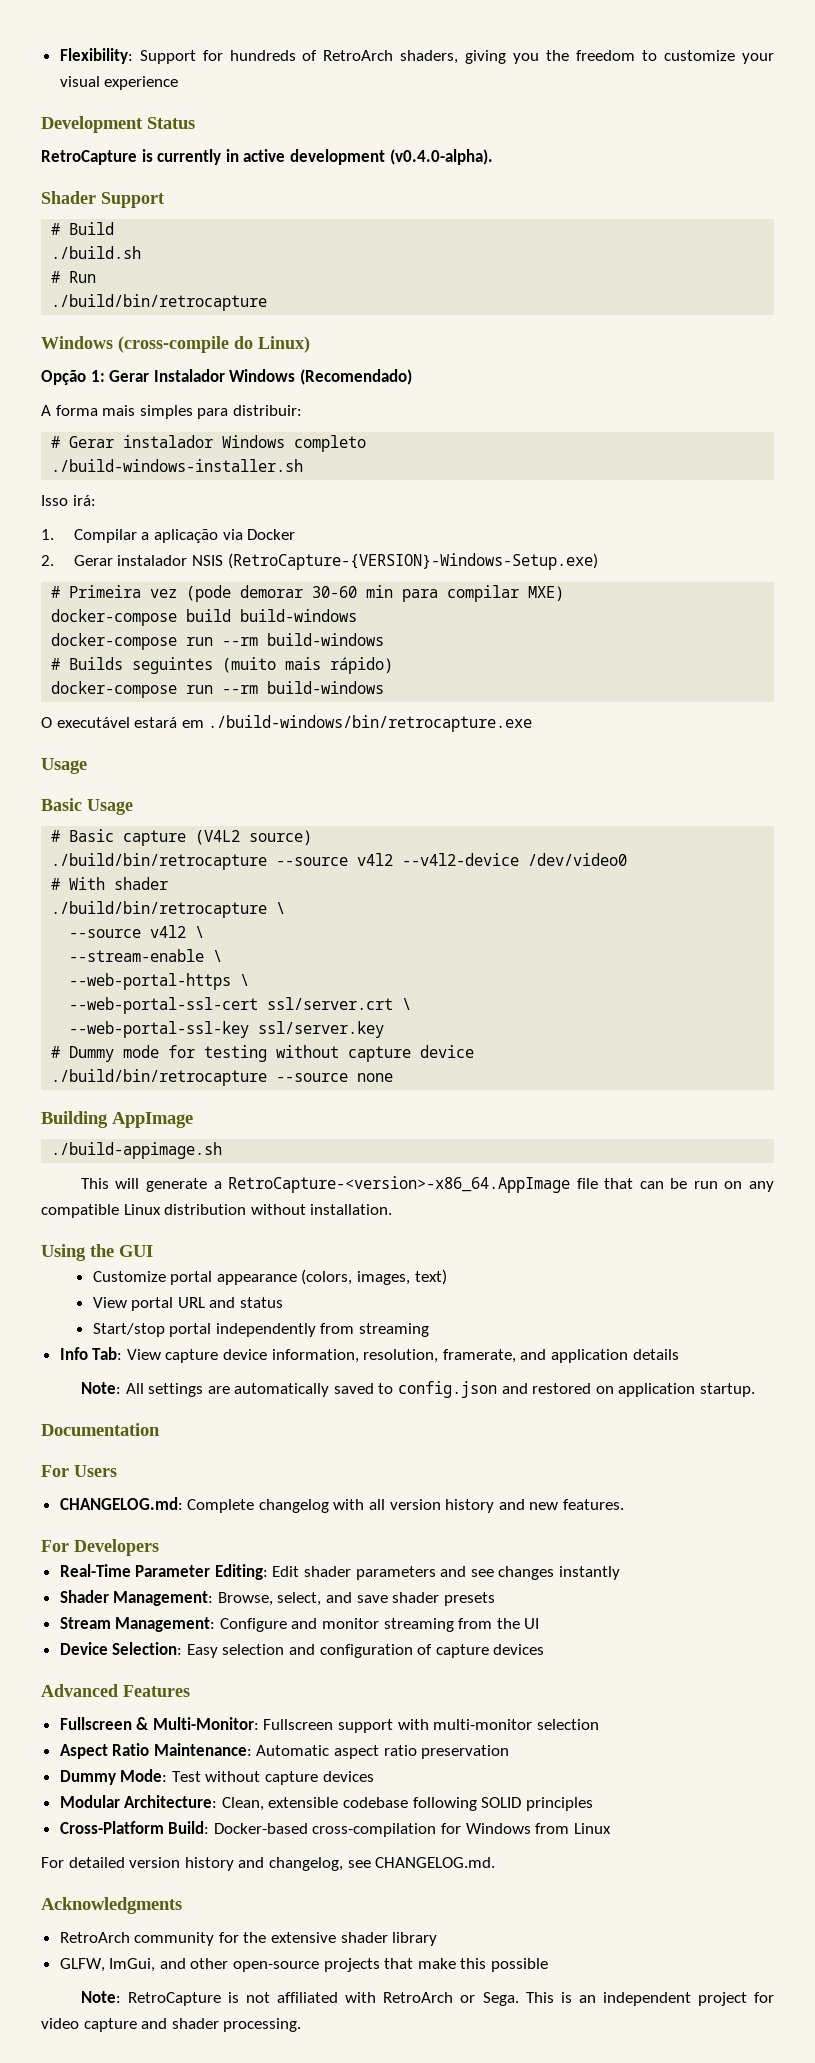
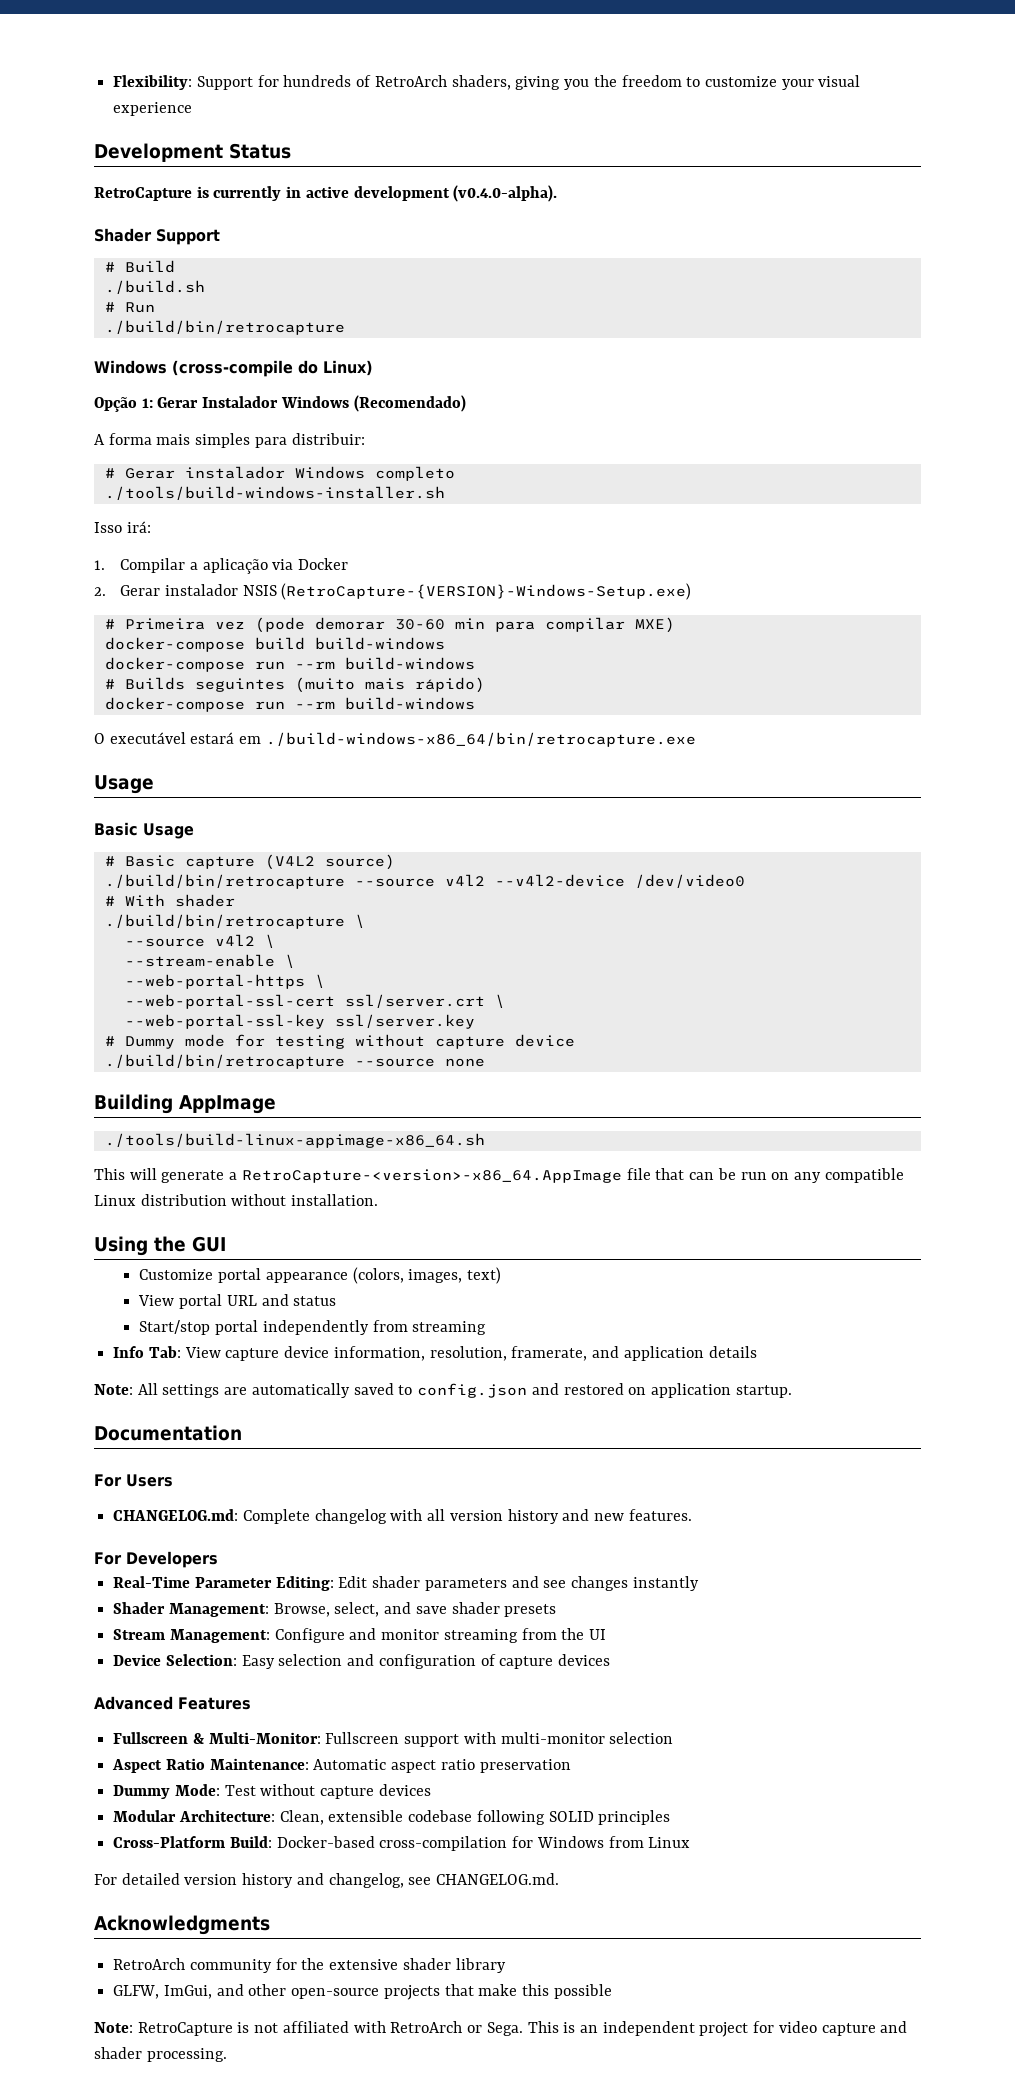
[51,459,304,472] ./build-windows-installer.sh -> [104,486,445,500] ./tools/build-windows-installer.sh
[208,715,533,732] ./build-windows/bin/retrocapture.exe -> [265,732,696,747] ./build-windows-x86_64/bin/retrocapture.exe
[51,1142,223,1159] ./build-appimage.sh -> [104,1133,485,1148] ./tools/build-linux-appimage-x86_64.sh

